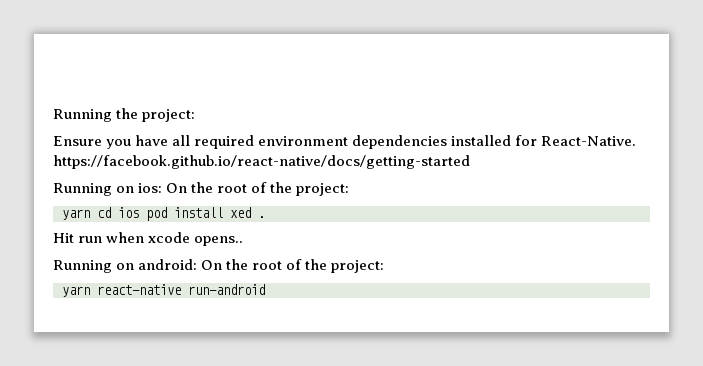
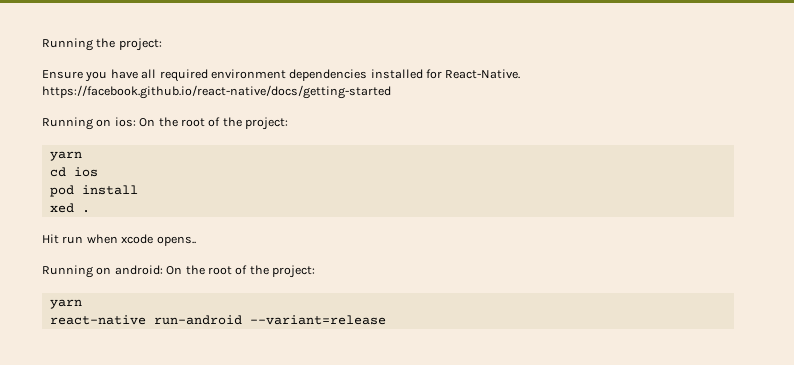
(90, 214) none -> (82, 156) //
(139, 212) none -> (98, 172) //
(223, 212) none -> (138, 190) //
(90, 291) none -> (82, 304) //
(265, 289) none -> [249,315,386,325] --variant=release

